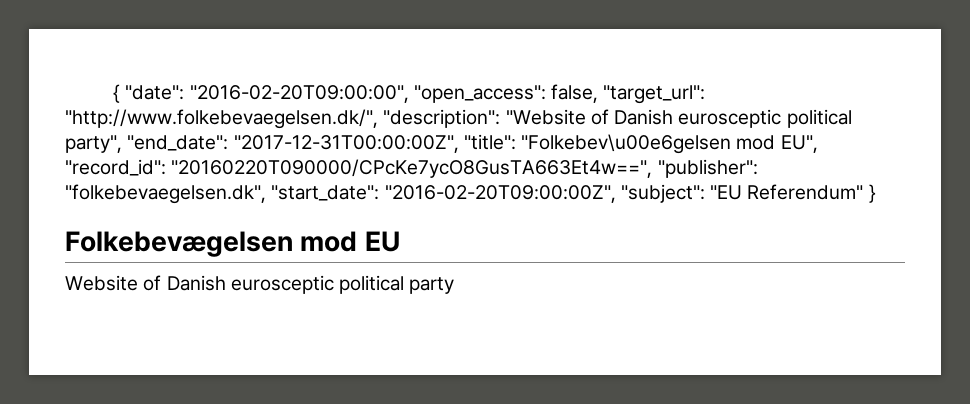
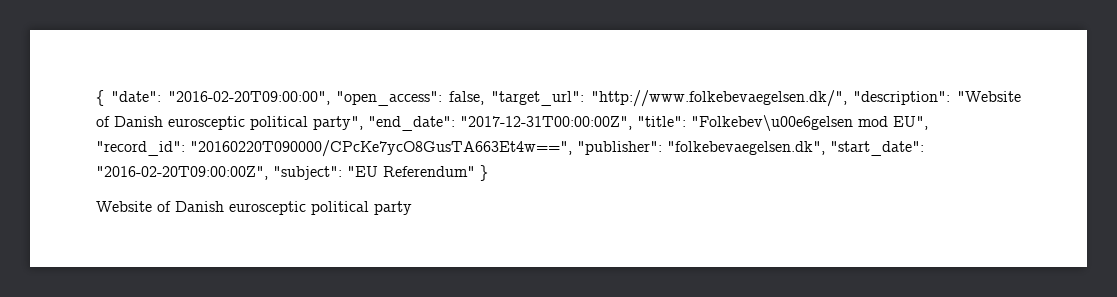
[65,231,400,257] // Folkebevægelsen mod EU -> (488, 173) none

